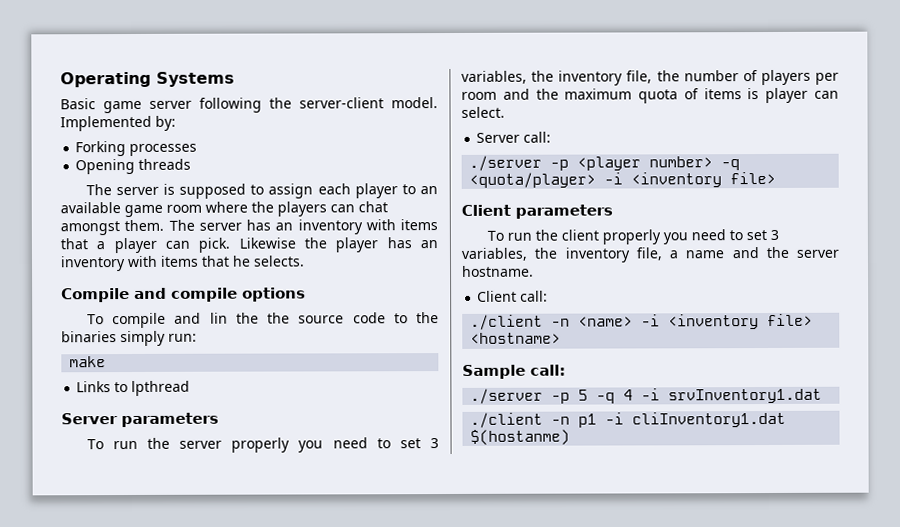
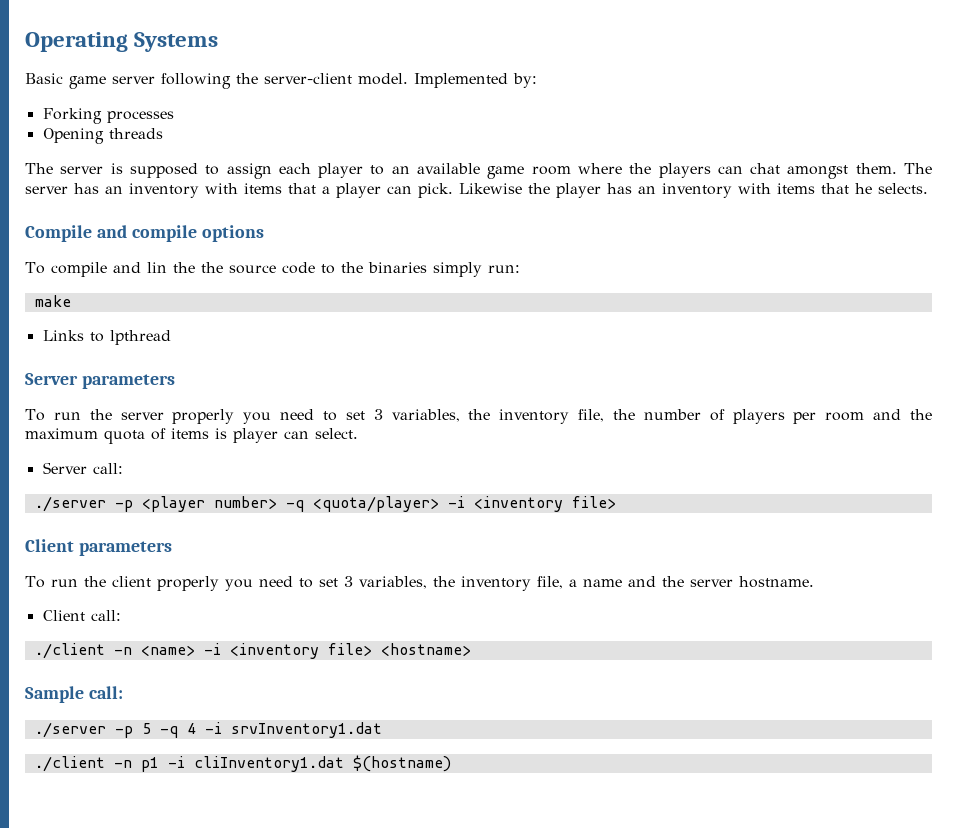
[470,429,571,445] $(hostanme) -> [352,755,451,772] $(hostname)

